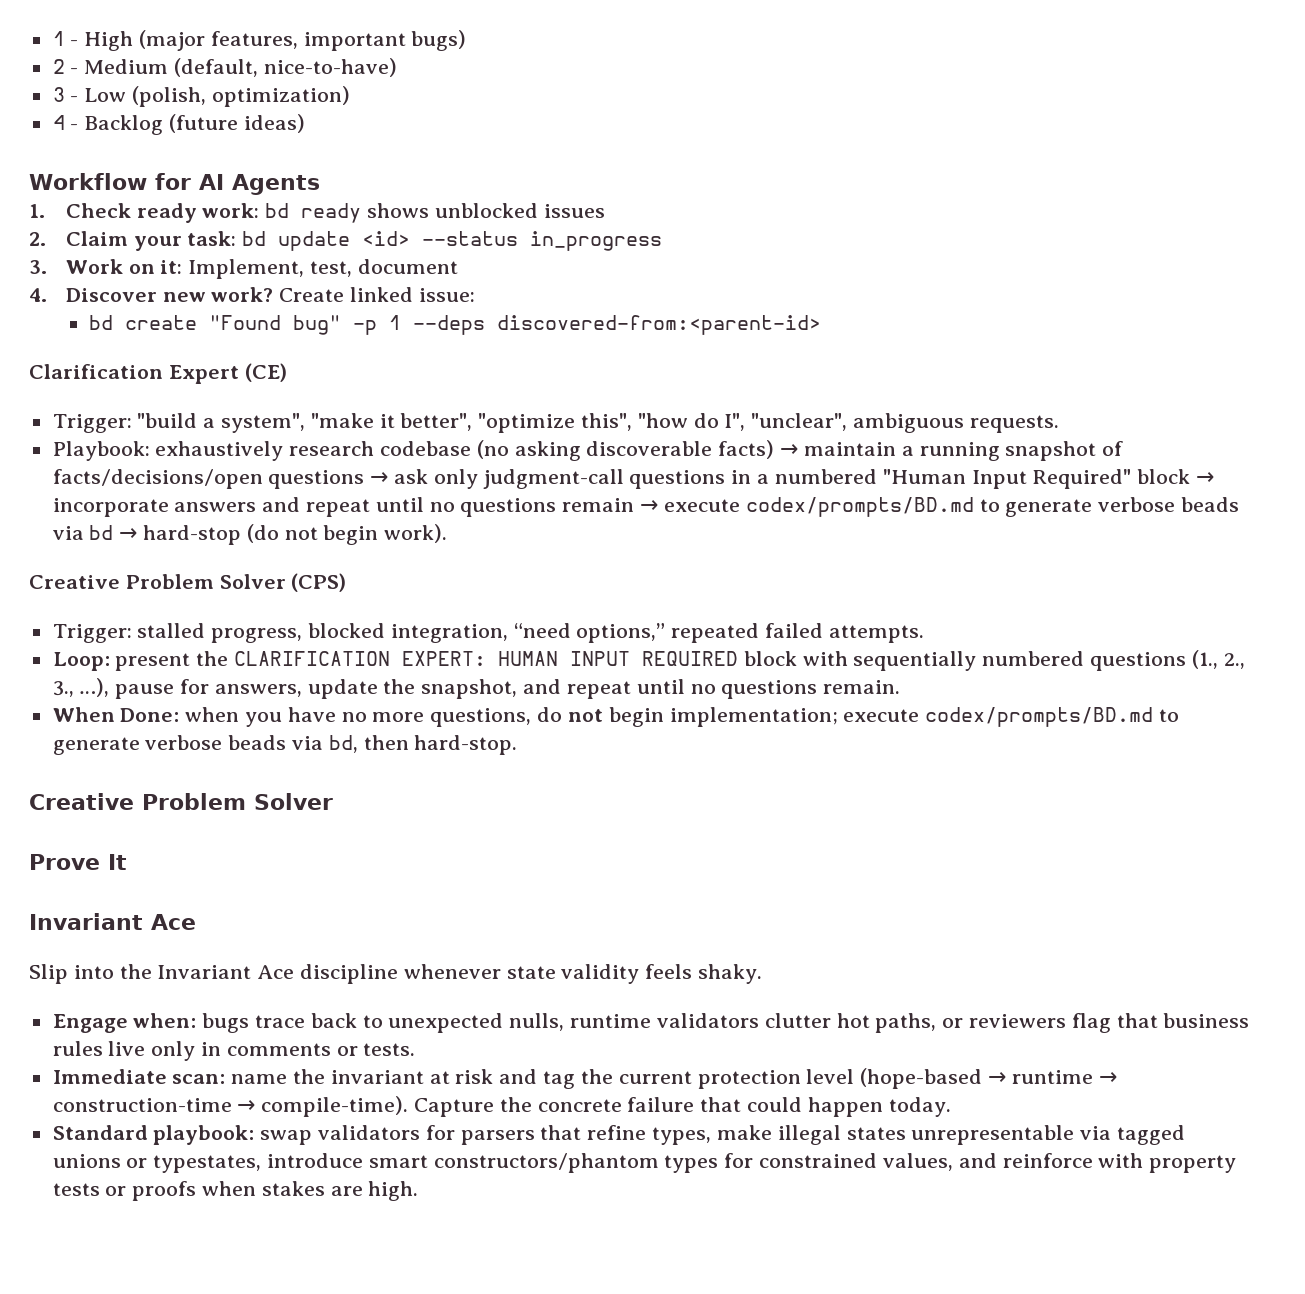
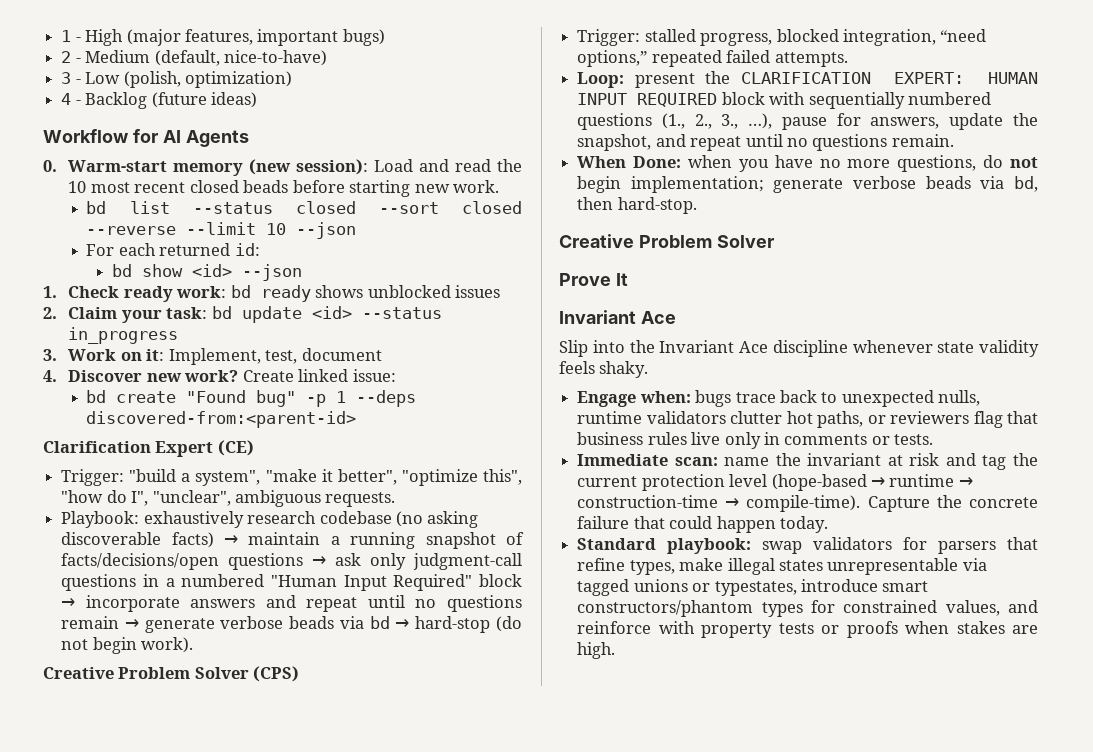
(320, 184) none -> [43,159,522,176] [68,180,499,197] [86,201,522,214] [86,222,357,239] [86,243,260,256] [111,264,302,281] // 0. Warm-start memory (new session): Load and read the 10 most recent closed beads before starting new work. // bd list --status closed --sort closed --reverse --limit 10 --json // For each returned id: // bd show <id> --json
[663,497,1000,517] execute codex/prompts/BD.md to -> (139, 624) none
[843,707,1179,727] execute codex/prompts/BD.md to -> (764, 184) none

